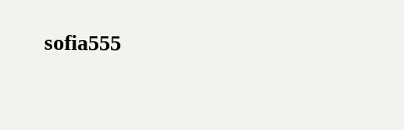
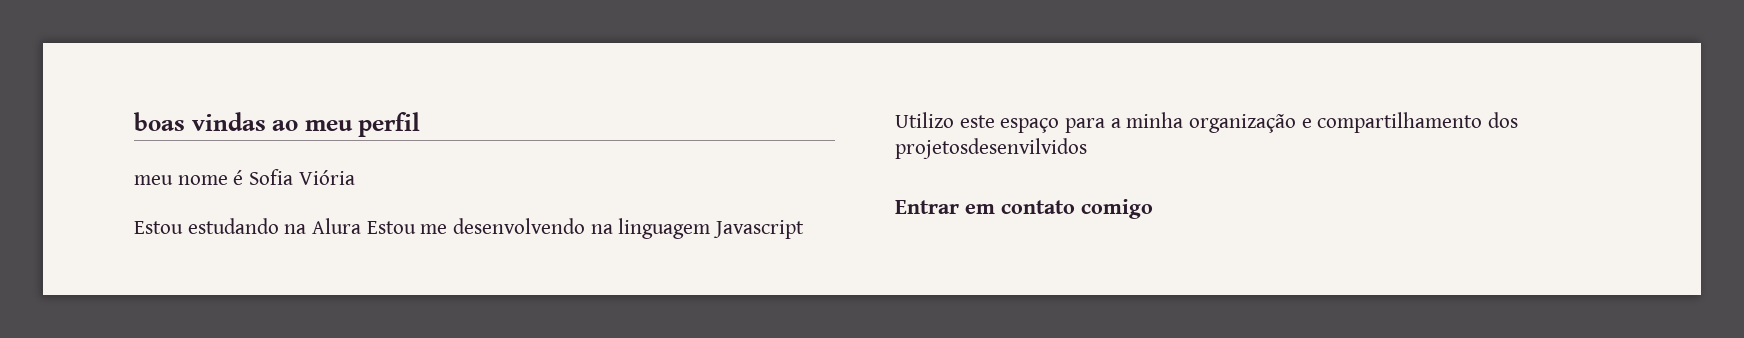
[44,34,122,51] sofia555 -> [134,112,421,137] [134,169,355,185] [134,218,805,239] [895,112,1519,133] [895,138,1087,159] [895,199,1153,219] boas vindas ao meu perfil // meu nome é Sofia Viória // Estou estudando na Alura Estou me desenvolvendo na linguagem Javascript Utilizo este espaço para a minha organização e compartilhamento dos projetosdesenvilvidos // Entrar em contato comigo

